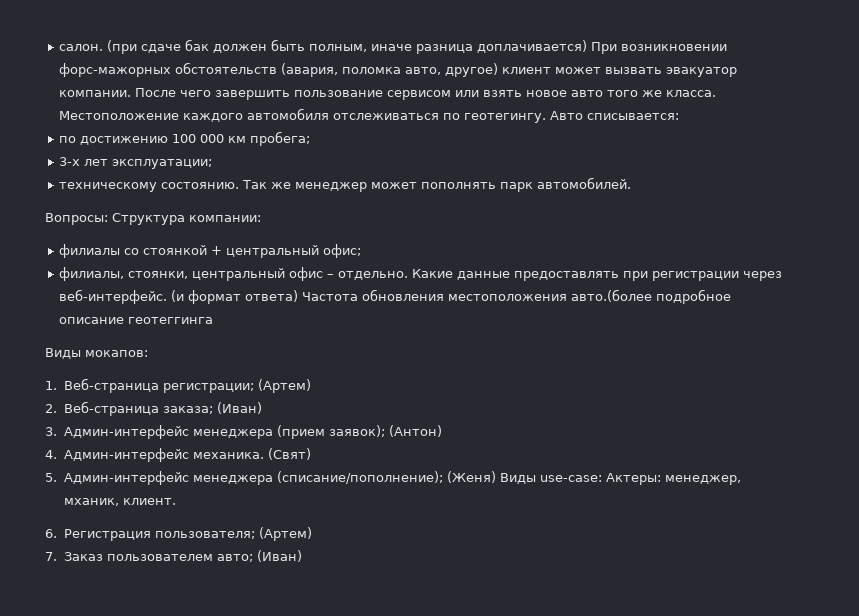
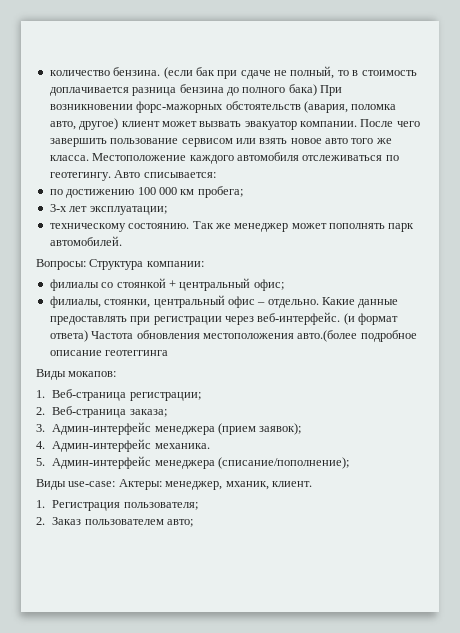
[59,39,588,54] салон. (при сдаче бак должен быть полным, иначе разница доплачивается) -> [49,66,417,79] [49,84,317,96] количество бензина. (если бак при сдаче не полный, то в стоимость доплачивается разница бензина до полного бака)
[257,379,311,393] (Артем) -> (201, 396) none
[216,402,262,414] (Иван) -> (167, 413) none
[388,425,442,437] (Антон) -> (302, 429) none
[267,448,311,460] (Свят) -> (210, 446) none
[446,471,496,483] (Женя) -> (350, 463) //
[45,529,57,538] 6. -> [36,500,45,508] 1.
[258,527,312,541] [45,552,57,561] (Артем) // 7. -> [36,517,45,525] // 2.
[256,550,302,562] (Иван) -> (194, 523) none

